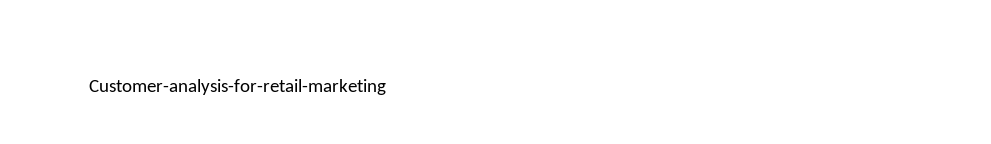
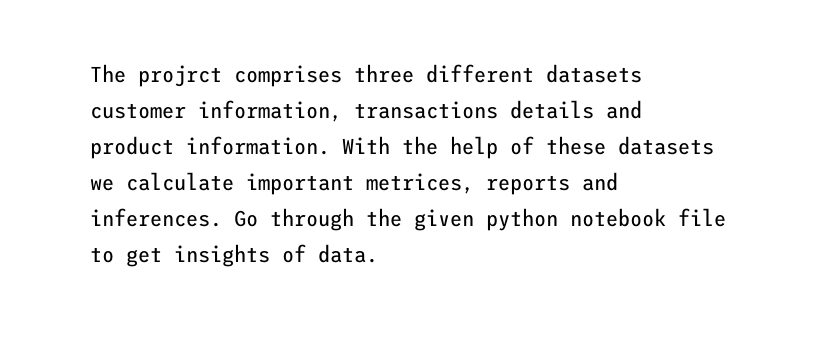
[89,79,386,95] Customer-analysis-for-retail-marketing -> [90,64,642,87] [90,100,642,122] [90,136,714,159] [90,172,618,195] [90,208,726,231] [90,244,378,267] The projrct comprises three different datasets customer information, transactions details and product information. With the help of these datasets we calculate important metrices, reports and inferences. Go through the given python notebook file to get insights of data.

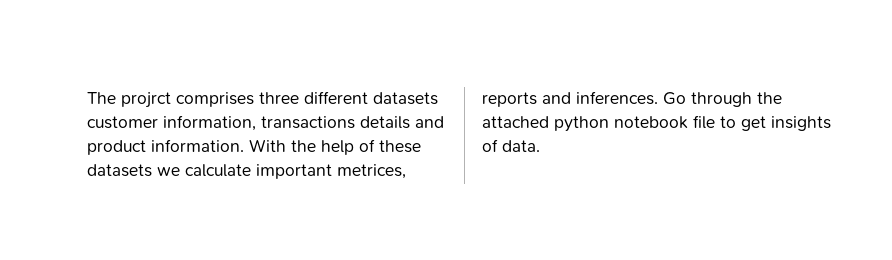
[414,209,474,231] given -> [482,116,549,128] attached

